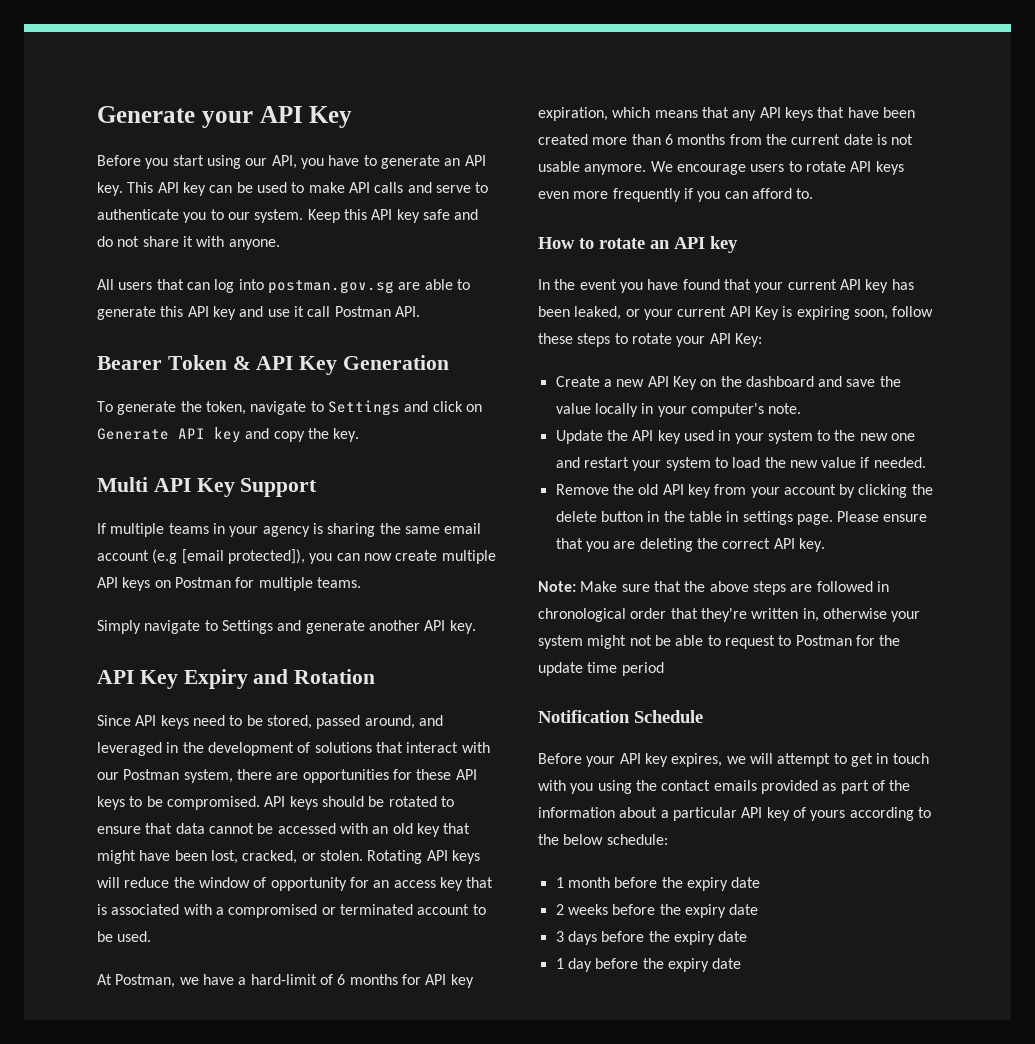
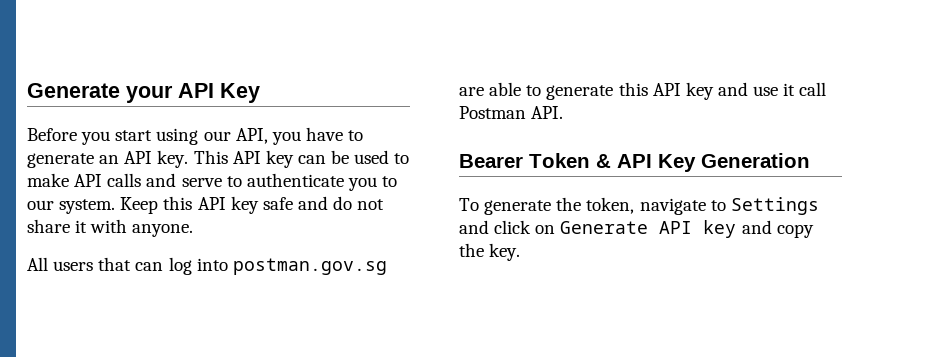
[97,477,318,497] [97,523,482,537] [97,549,496,564] [97,577,361,591] [97,620,476,634] [97,669,376,689] [97,715,443,729] [97,742,490,756] [97,769,477,783] [97,796,454,810] [97,823,471,837] [97,850,480,864] [97,877,494,891] [97,904,486,918] [97,931,152,942] [97,974,474,988] [538,107,915,121] [538,134,914,145] [538,161,904,175] [538,188,814,202] [538,236,738,253] [538,279,914,293] [538,306,934,320] [538,333,762,347] [555,376,901,390] [555,403,802,417] [555,430,916,444] [555,457,926,471] [555,484,933,498] [555,511,928,525] [555,538,825,552] [538,581,889,595] [538,608,921,622] [538,635,901,649] [538,662,664,676] [538,710,703,723] [538,753,929,767] [538,780,911,794] [538,807,931,821] [538,834,668,845] [555,877,761,891] [555,904,759,918] [555,931,748,945] [555,958,742,972] // Multi API Key Support // If multiple teams in your agency is sharing the same email account (e.g [email protected]), you can now create multiple API keys on Postman for multiple teams. // Simply navigate to Settings and generate another API key. // API Key Expiry and Rotation // Since API keys need to be stored, passed around, and leveraged in the development of solutions that interact with our Postman system, there are opportunities for these API keys to be compromised. API keys should be rotated to ensure that data cannot be accessed with an old key that might have been lost, cracked, or stolen. Rotating API keys will reduce the window of opportunity for an access key that is associated with a compromised or terminated account to be used. // At Postman, we have a hard-limit of 6 months for API key expiration, which means that any API keys that have been created more than 6 months from the current date is not usable anymore. We encourage users to rotate API keys even more frequently if you can afford to. // How to rotate an API key // In the event you have found that your current API key has been leaked, or your current API Key is expiring soon, follow these steps to rotate your API Key: // Create a new API Key on the dashboard and save the value locally in your computer's note. // Update the API key used in your system to the new one and restart your system to load the new value if needed. // Remove the old API key from your account by clicking the delete button in the table in settings page. Please ensure that you are deleting the correct API key. // Note: Make sure that the above steps are followed in chronological order that they're written in, otherwise your system might not be able to request to Postman for the update time period // Notification Schedule // Before your API key expires, we will attempt to get in touch with you using the contact emails provided as part of the information about a particular API key of yours according to the below schedule: // 1 month before the expiry date // 2 weeks before the expiry date // 3 days before the expiry date // 1 day before the expiry date -> (521, 252) none

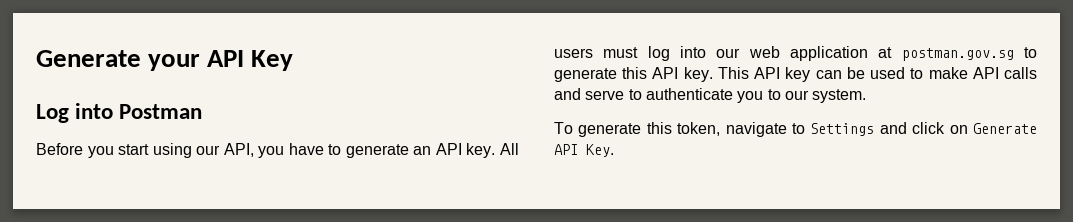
(260, 93) none -> [36,103,203,123] // Log into Postman
(189, 159) none -> [500,143,520,155] [554,46,1037,61] [554,67,713,82] All users must log into our web application at postman.gov.sg to generate this API key.
[120,196,385,214] [27,219,194,237] [27,257,387,275] [459,82,827,100] [459,106,564,119] [459,153,810,172] Keep this API key safe and do not share it with anyone. // All users that can log into postman.gov.sg are able to generate this API key and use it call Postman API. // Bearer Token & API Key Generation -> (867, 96) none
[556,197,582,211] the -> [646,122,672,134] this
[703,220,814,238] [459,243,521,261] key and copy the key. -> [586,144,614,157] Key.

